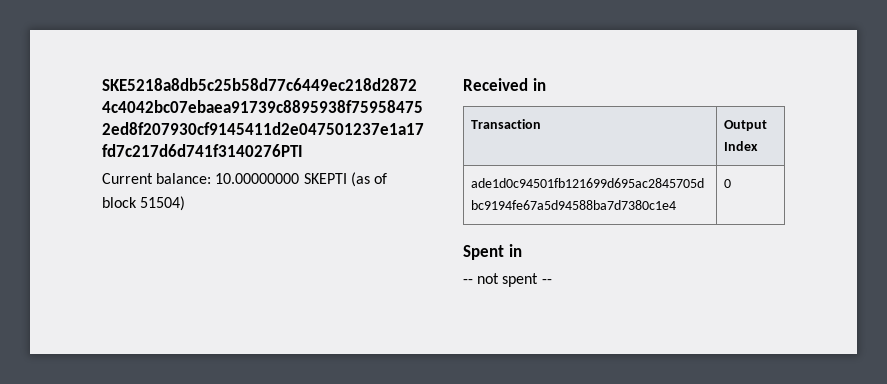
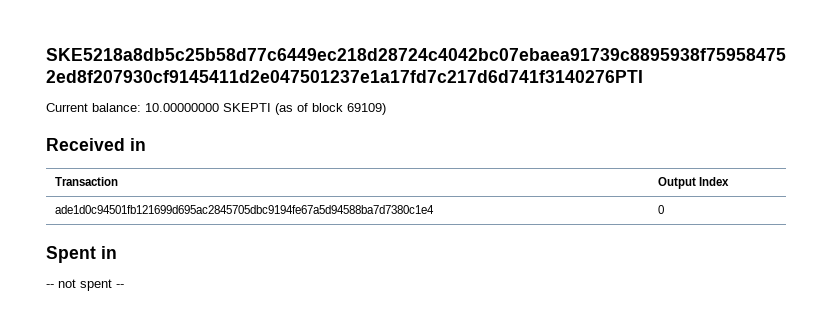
[140,196,186,211] 51504) -> [347,103,386,115] 69109)

